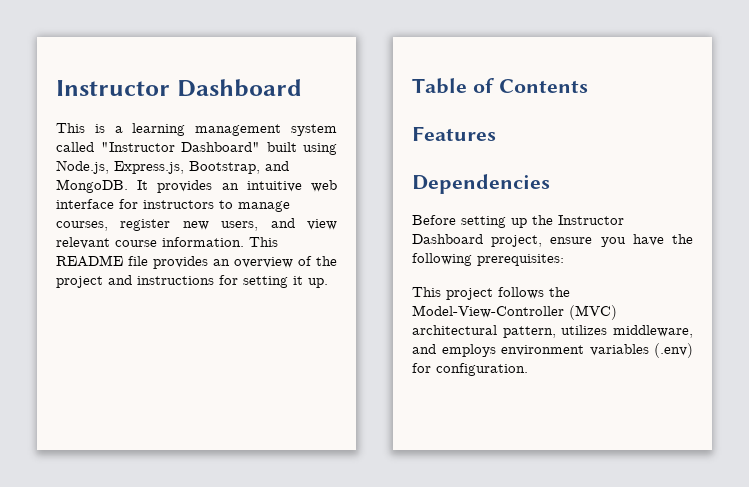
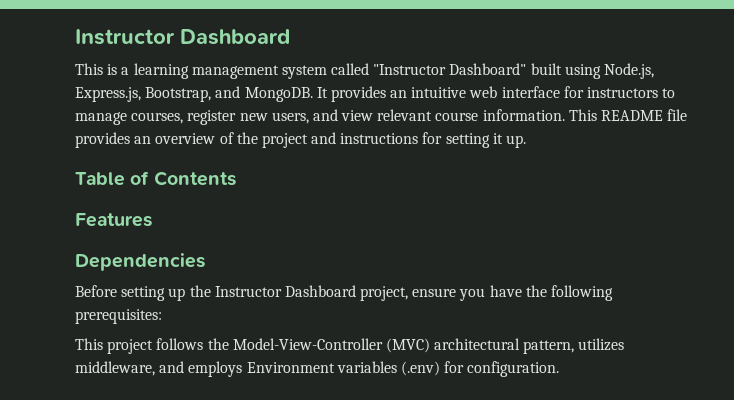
[501,345,584,356] environment -> [246,362,335,373] Environment

